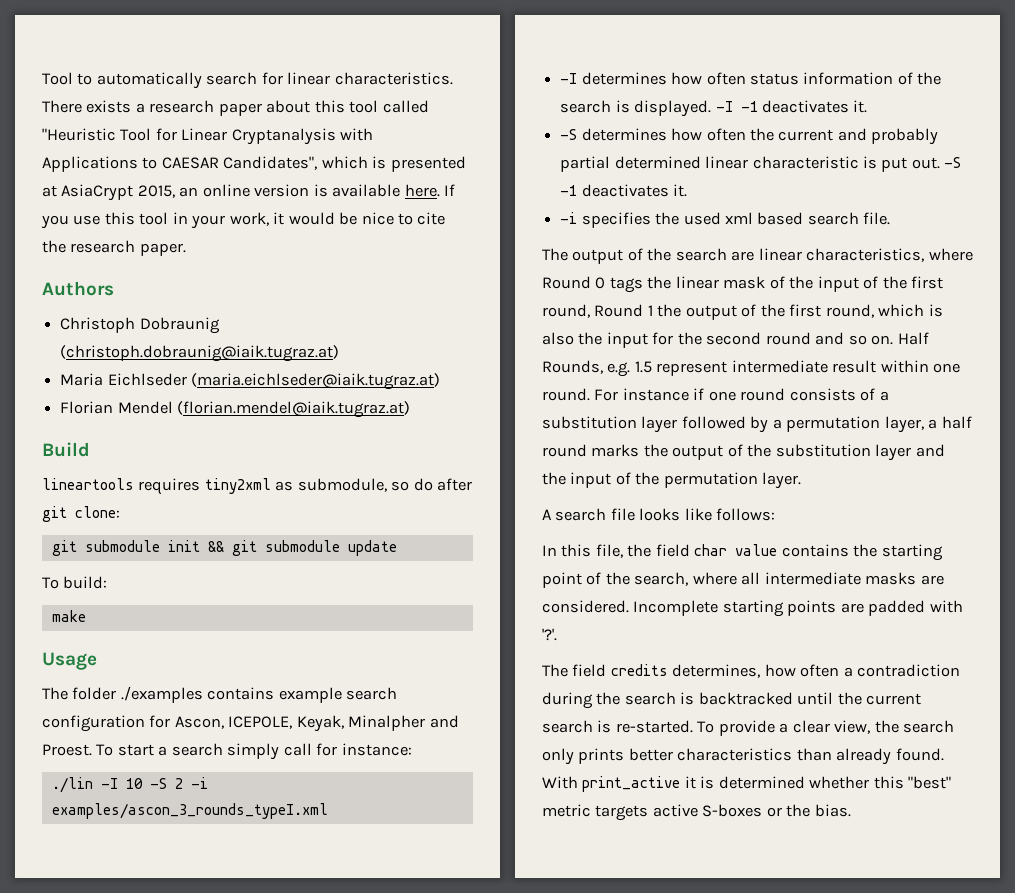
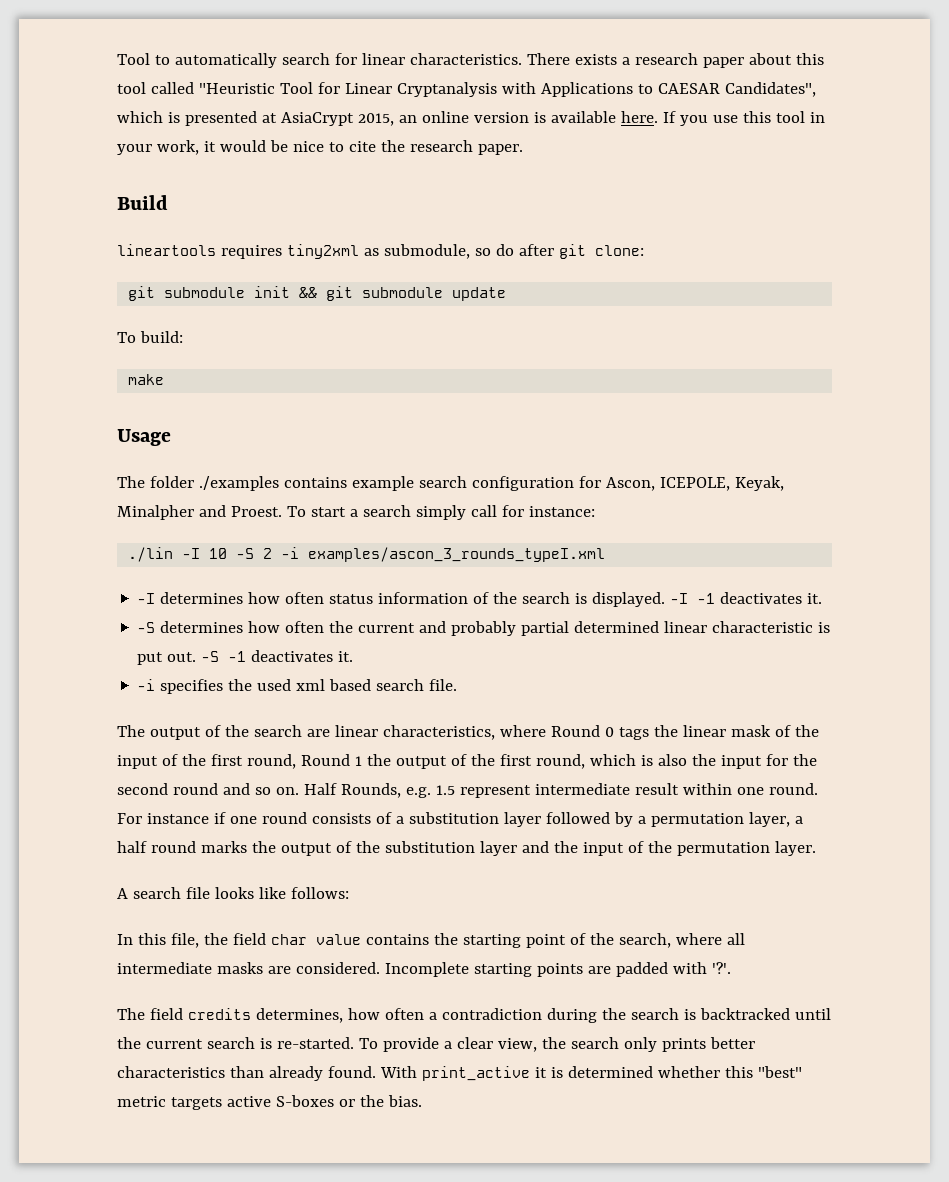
[42,281,114,296] [60,317,220,334] [60,345,340,362] [60,373,441,390] [60,401,411,418] // Authors // Christoph Dobraunig (christoph.dobraunig@iaik.tugraz.at) // Maria Eichlseder (maria.eichlseder@iaik.tugraz.at) // Florian Mendel (florian.mendel@iaik.tugraz.at) -> (523, 149) none

